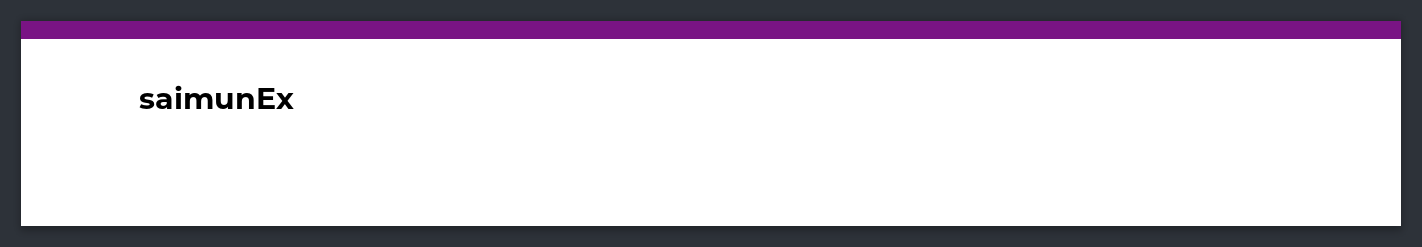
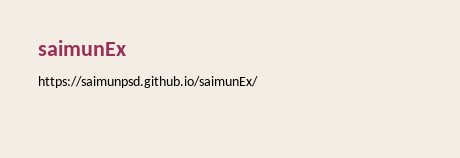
(294, 97) none -> [38,76,258,88] // https://saimunpsd.github.io/saimunEx/

